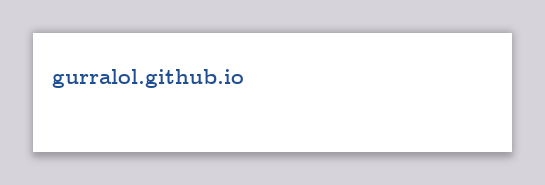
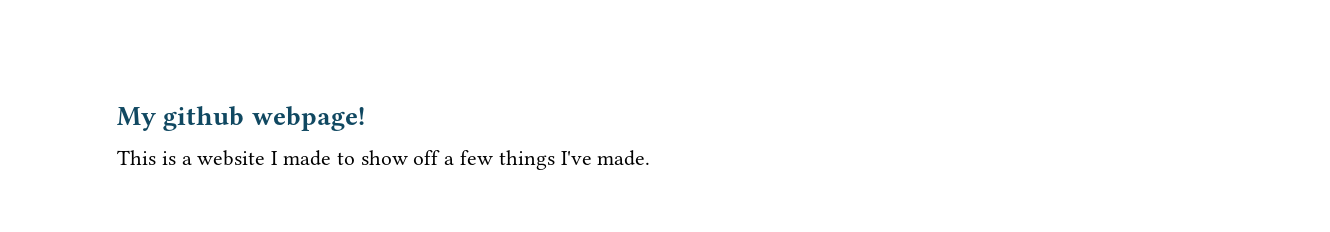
[52,69,244,88] gurralol.github.io -> [117,106,365,131] [117,150,651,170] My github webpage! // This is a website I made to show off a few things I've made.

